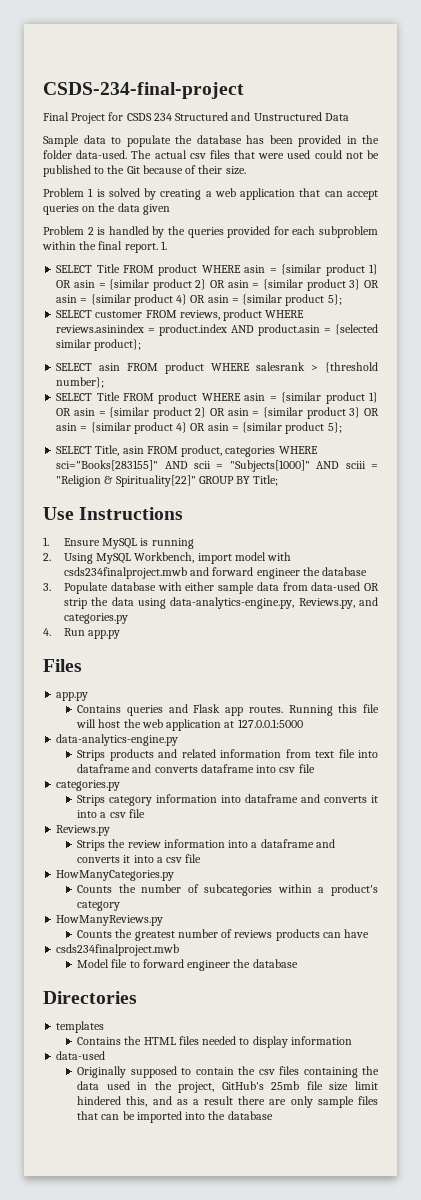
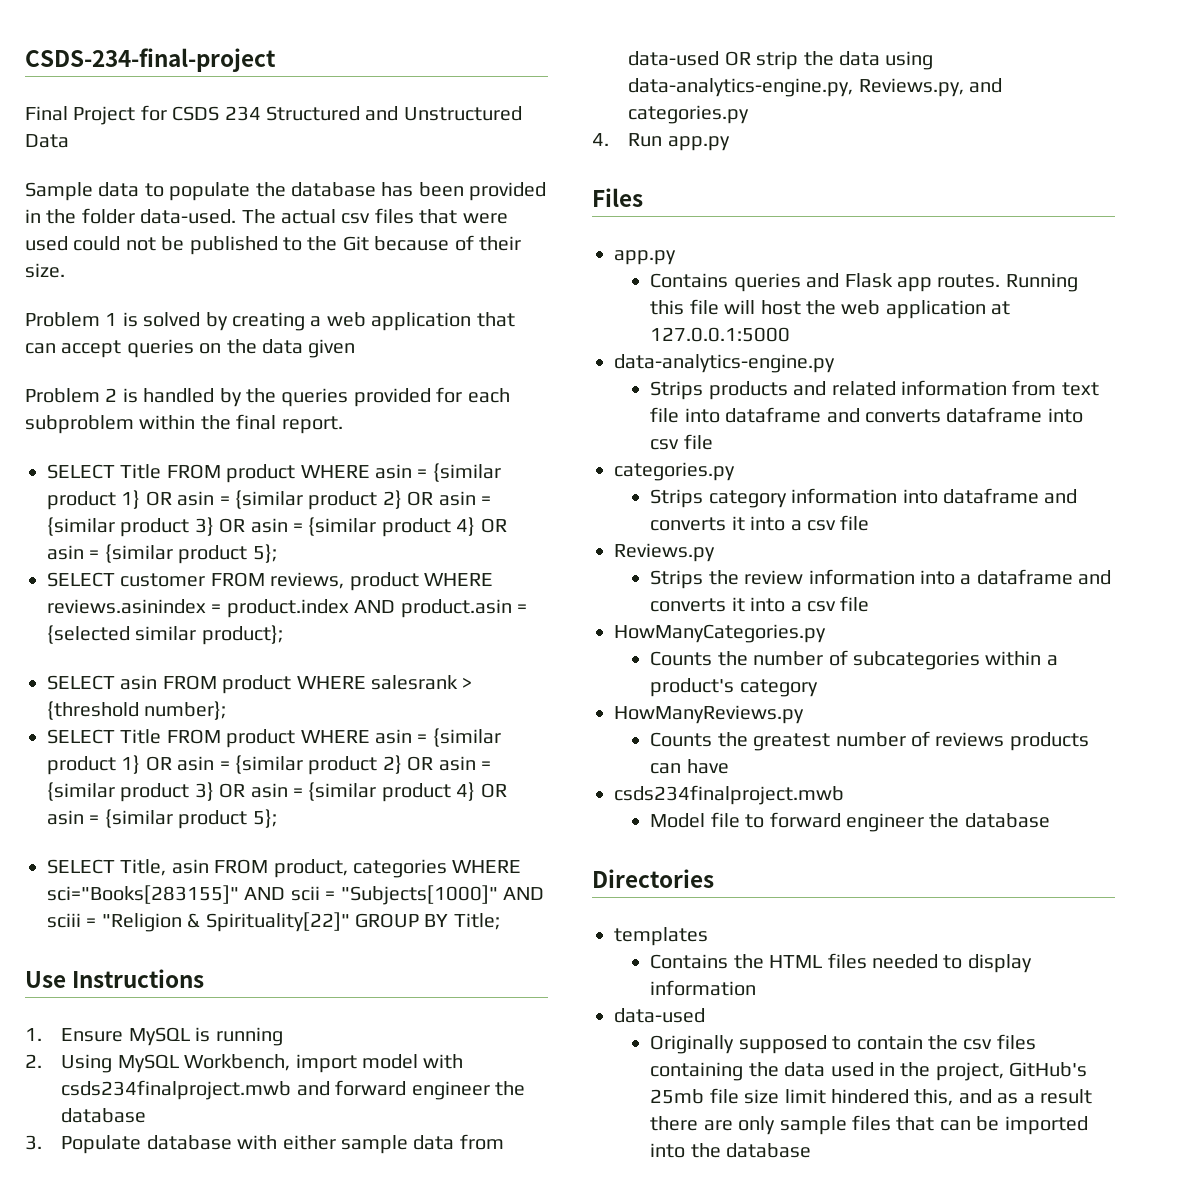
[160,241,167,250] 1. -> (343, 425) none

